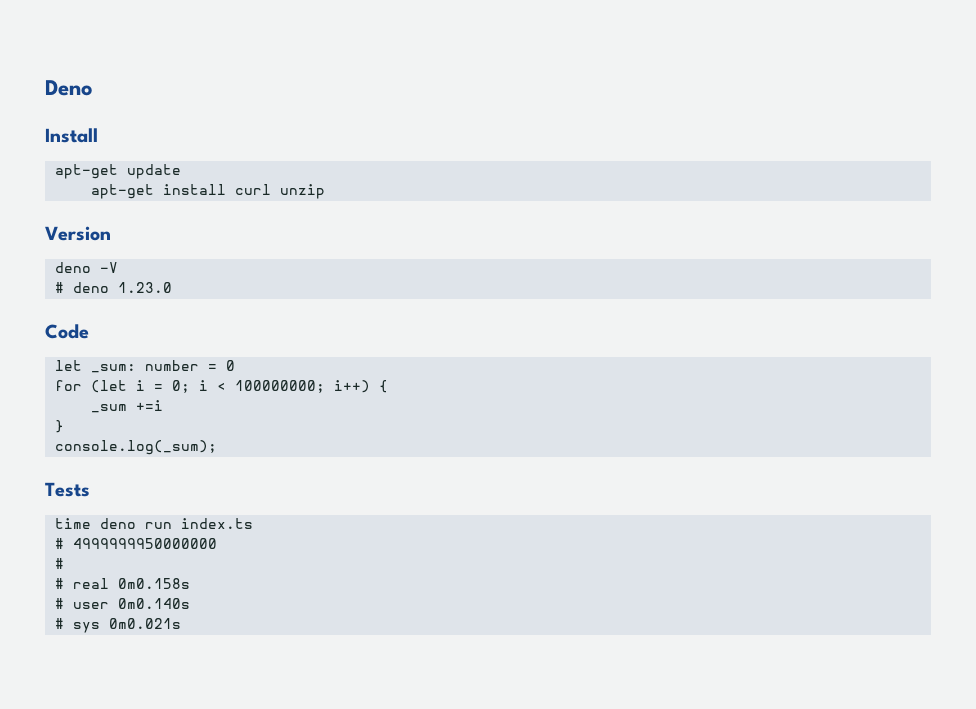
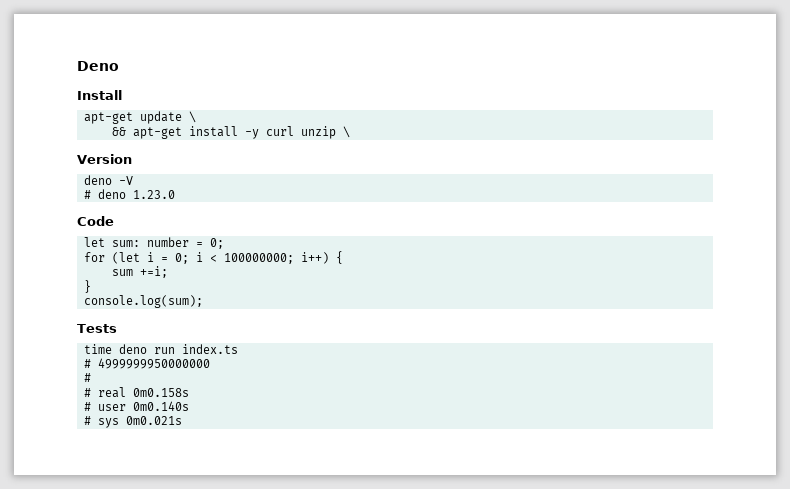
(181, 171) // -> [188,111,196,123] [111,127,126,136] \ // &&
(226, 189) none -> [244,129,259,139] -y
(325, 191) none -> [342,126,350,138] \
[90,364,136,373] _sum: -> [111,240,140,247] sum:
[225,360,235,371] 0 -> [209,238,224,249] 0;
[90,400,163,413] _sum +=i -> [111,266,168,278] sum +=i;
[54,440,217,455] console.log(_sum); -> [83,295,203,308] console.log(sum);

